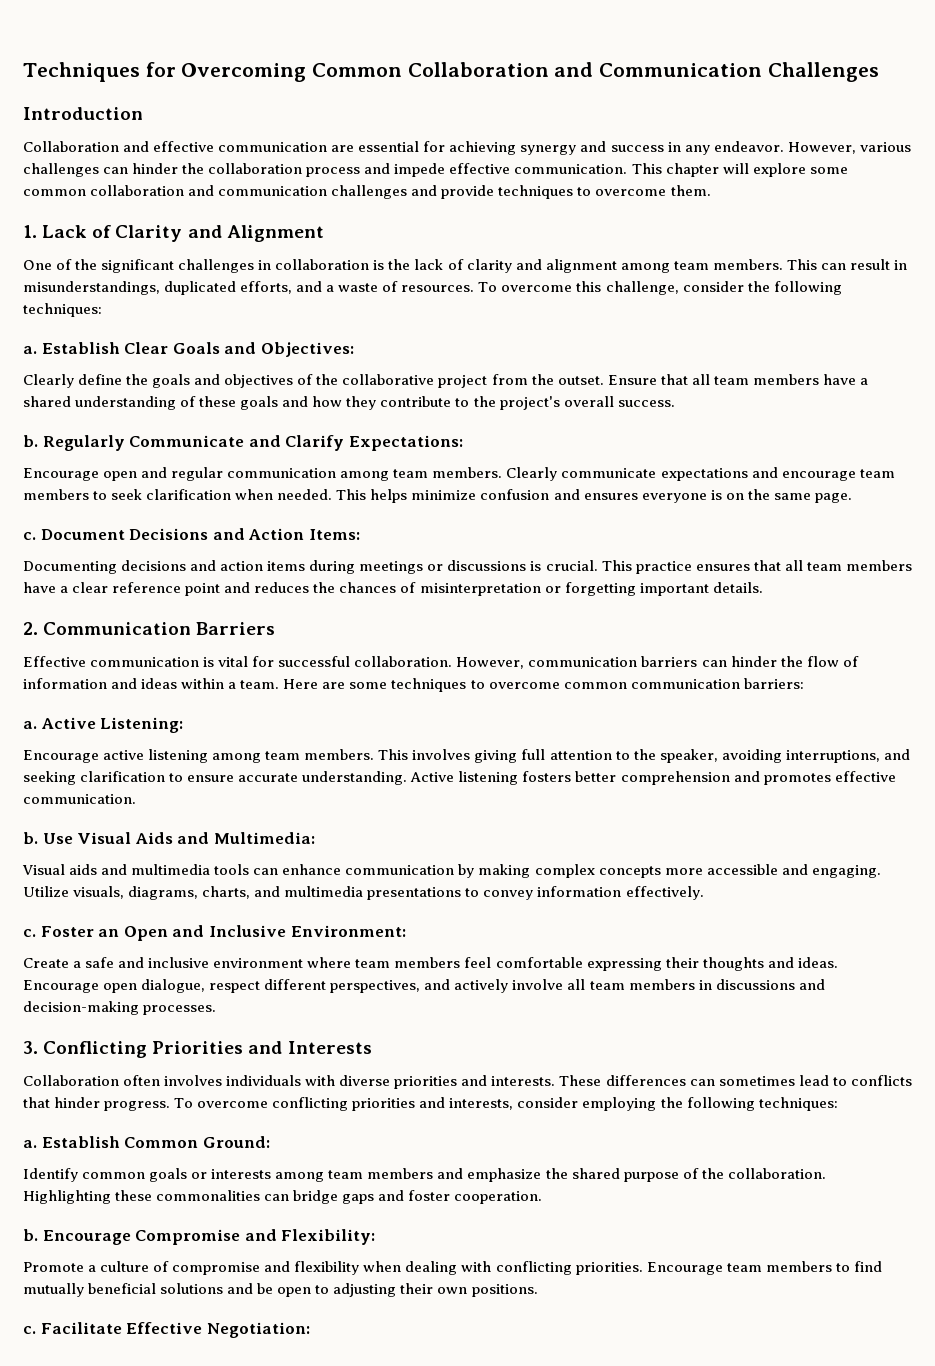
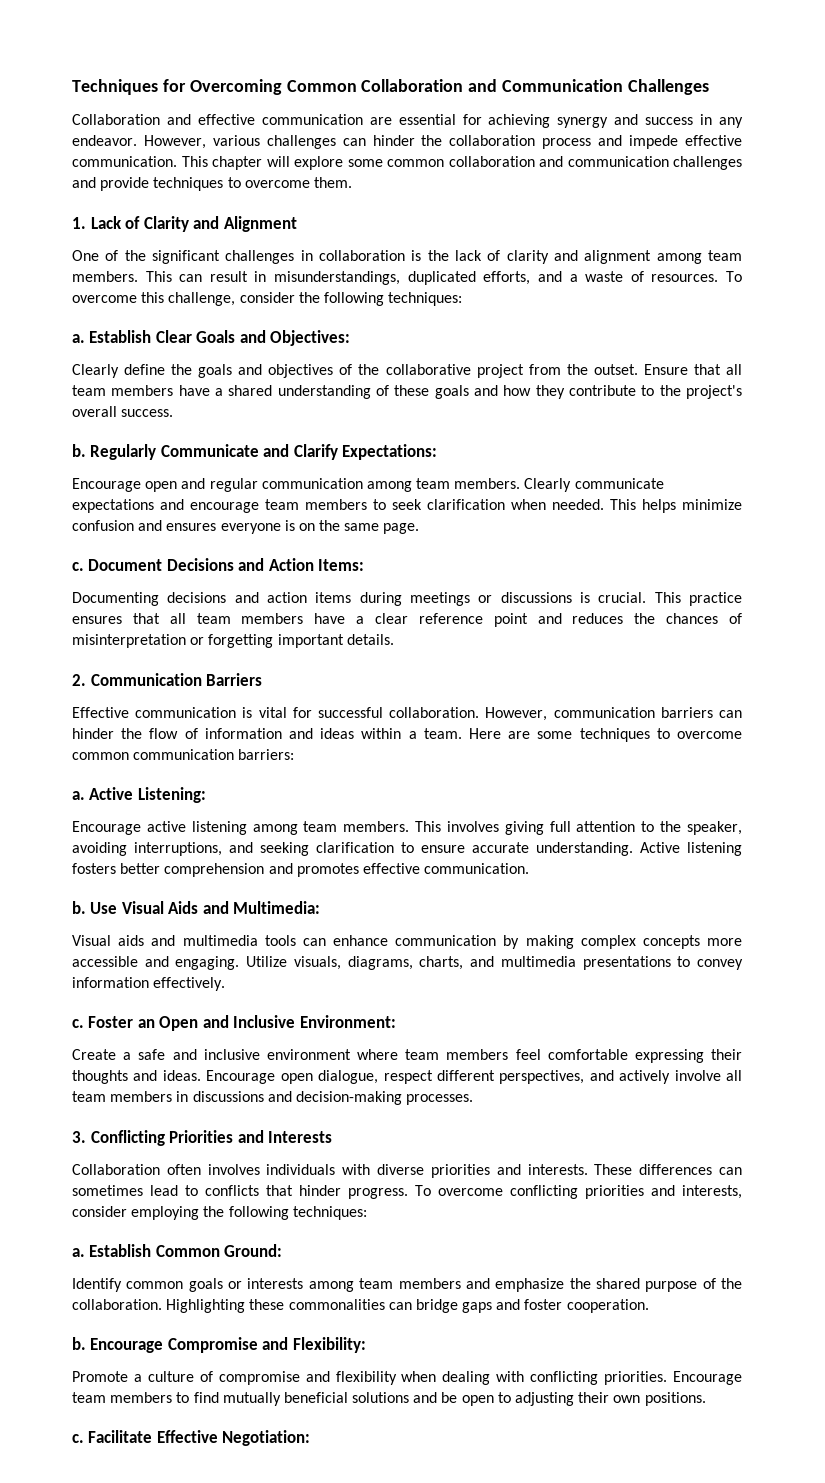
[23,107,143,120] // Introduction -> (710, 87) none

